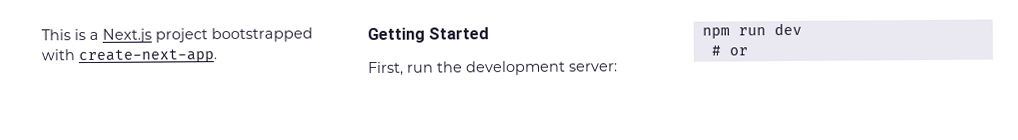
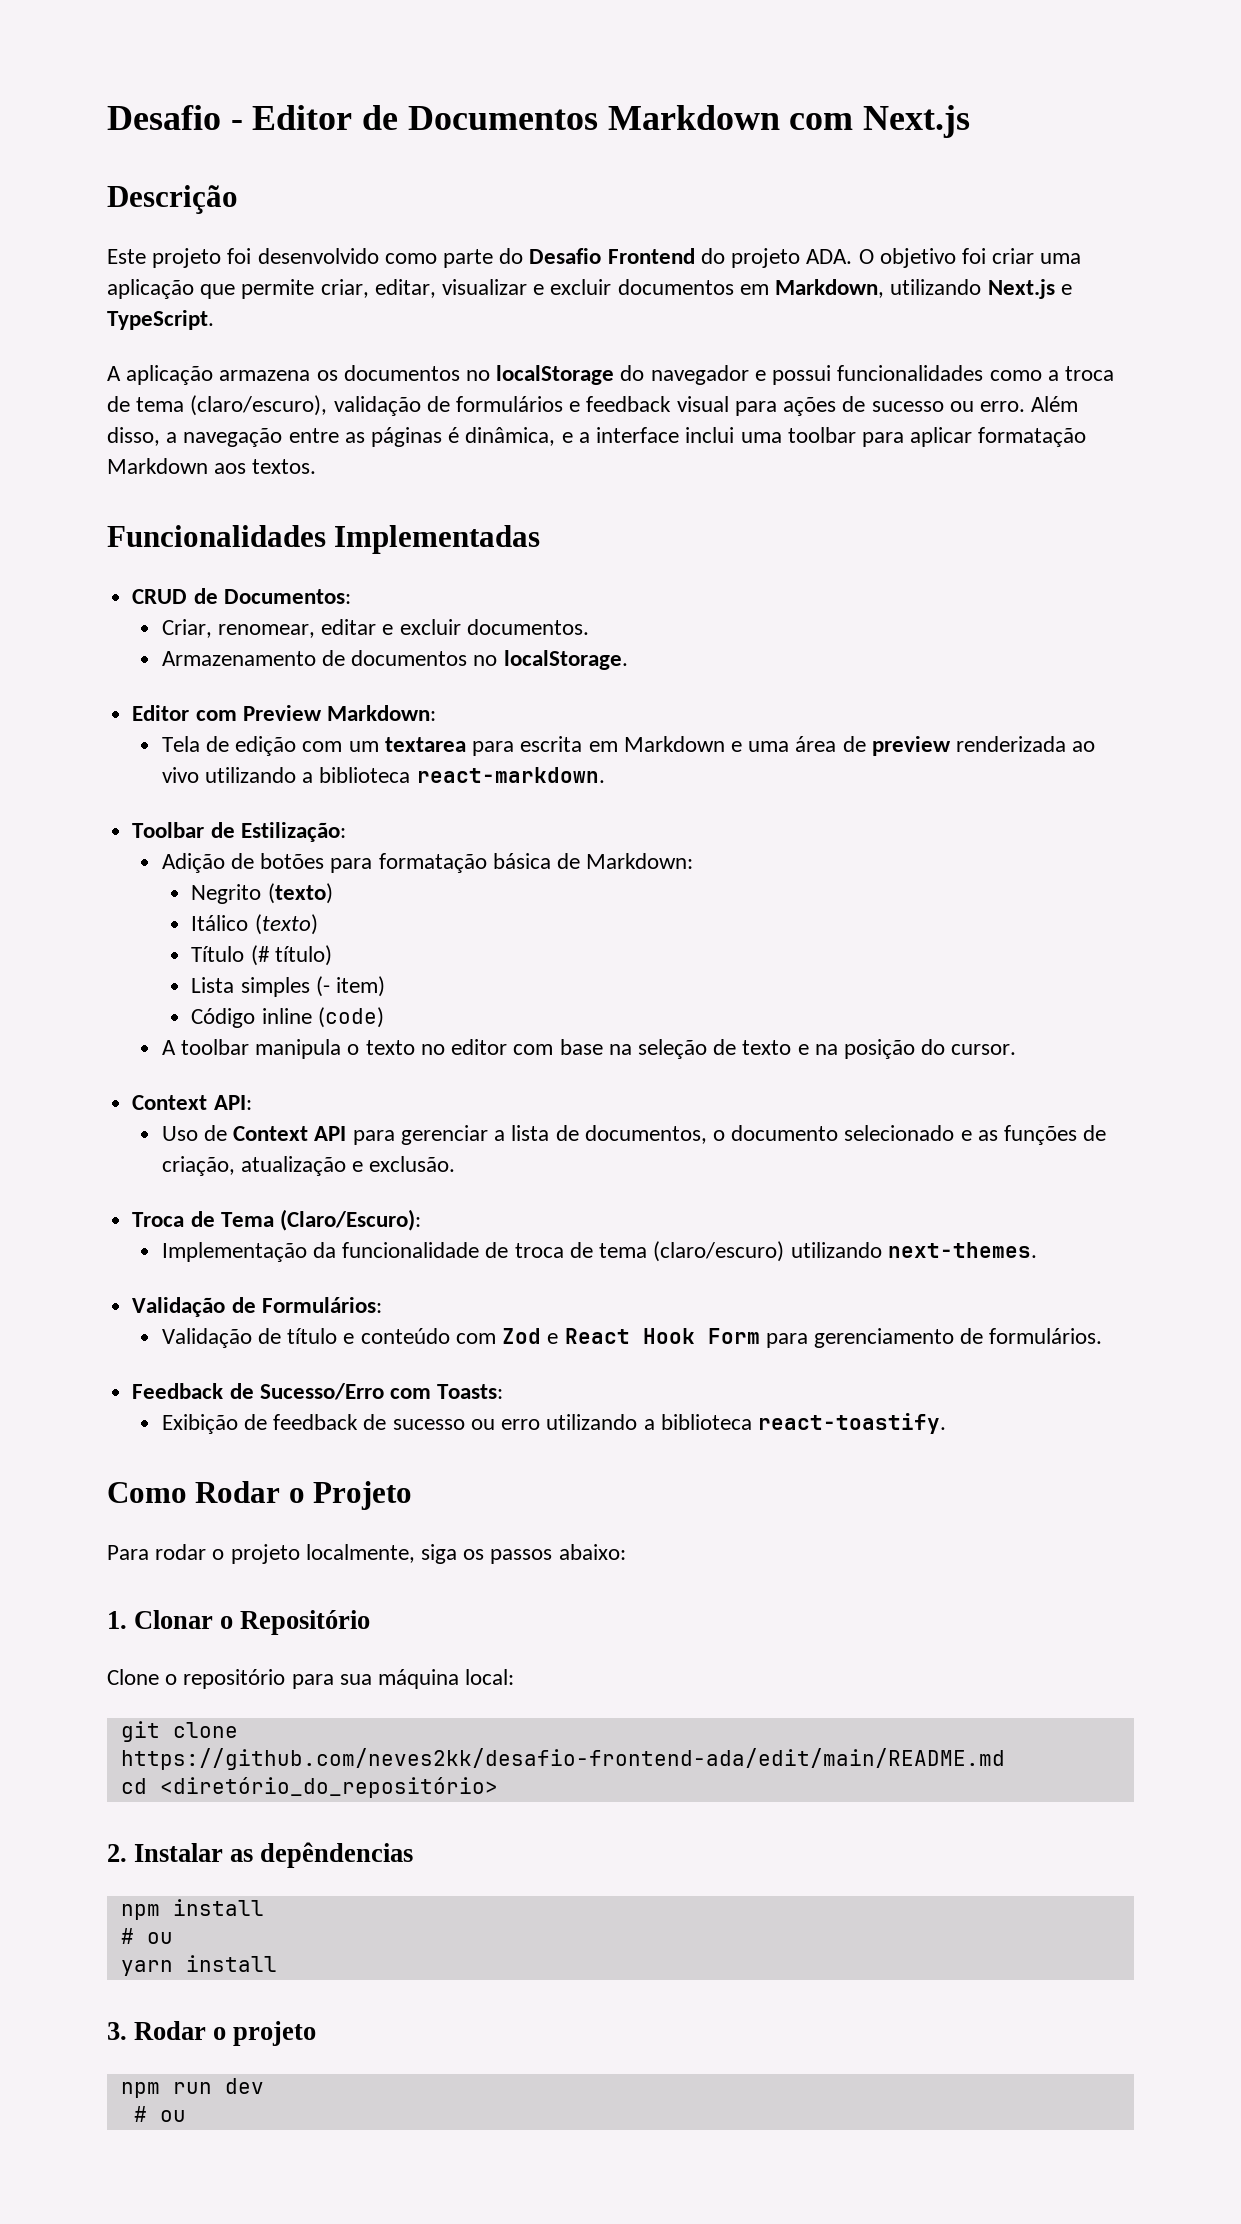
[41,27,313,43] [41,49,217,64] [367,27,490,44] [367,60,618,77] This is a Next.js project bootstrapped with create-next-app. // Getting Started // First, run the development server: -> [107,105,971,138] [107,185,238,214] [107,248,1082,268] [107,279,1072,299] [107,310,214,330] [107,365,1114,385] [107,395,1079,416] [107,427,1087,447] [107,458,317,474] [107,525,541,554] [132,588,351,604] [161,619,589,638] [161,650,628,670] [132,705,436,721] [161,736,1096,756] [161,767,605,783] [132,822,346,842] [161,853,694,873] [191,883,333,904] [191,914,318,935] [191,945,332,966] [191,976,386,997] [191,1007,384,1028] [161,1039,1017,1059] [132,1095,252,1110] [161,1125,1107,1145] [161,1156,456,1176] [132,1209,421,1231] [161,1241,1037,1262] [132,1297,382,1317] [161,1328,1103,1348] [132,1383,504,1400] [161,1413,946,1434] [107,1481,413,1510] [107,1544,626,1564] [107,1610,371,1635] [107,1669,515,1689] [120,1721,238,1742] [120,1748,1005,1770] [120,1777,498,1798] [107,1842,414,1868] [120,1899,264,1920] [120,1928,173,1944] [120,1955,277,1976] [107,2021,317,2046] Desafio - Editor de Documentos Markdown com Next.js // Descrição // Este projeto foi desenvolvido como parte do Desafio Frontend do projeto ADA. O objetivo foi criar uma aplicação que permite criar, editar, visualizar e excluir documentos em Markdown, utilizando Next.js e TypeScript. // A aplicação armazena os documentos no localStorage do navegador e possui funcionalidades como a troca de tema (claro/escuro), validação de formulários e feedback visual para ações de sucesso ou erro. Além disso, a navegação entre as páginas é dinâmica, e a interface inclui uma toolbar para aplicar formatação Markdown aos textos. // Funcionalidades Implementadas // CRUD de Documentos: // Criar, renomear, editar e excluir documentos. // Armazenamento de documentos no localStorage. // Editor com Preview Markdown: // Tela de edição com um textarea para escrita em Markdown e uma área de preview renderizada ao vivo utilizando a biblioteca react-markdown. // Toolbar de Estilização: // Adição de botões para formatação básica de Markdown: // Negrito (texto) // Itálico (texto) // Título (# título) // Lista simples (- item) // Código inline (code) // A toolbar manipula o texto no editor com base na seleção de texto e na posição do cursor. // Context API: // Uso de Context API para gerenciar a lista de documentos, o documento selecionado e as funções de criação, atualização e exclusão. // Troca de Tema (Claro/Escuro): // Implementação da funcionalidade de troca de tema (claro/escuro) utilizando next-themes. // Validação de Formulários: // Validação de título e conteúdo com Zod e React Hook Form para gerenciamento de formulários. // Feedback de Sucesso/Erro com Toasts: // Exibição de feedback de sucesso ou erro utilizando a biblioteca react-toastify. // Como Rodar o Projeto // Para rodar o projeto localmente, siga os passos abaixo: // 1. Clonar o Repositório // Clone o repositório para sua máquina local: // git clone https://github.com/neves2kk/desafio-frontend-ada/edit/main/README.md // cd <diretório_do_repositório> // 2. Instalar as depêndencias // npm install // # ou // yarn install // 3. Rodar o projeto
[728,47,748,56] or -> [159,2110,186,2122] ou

